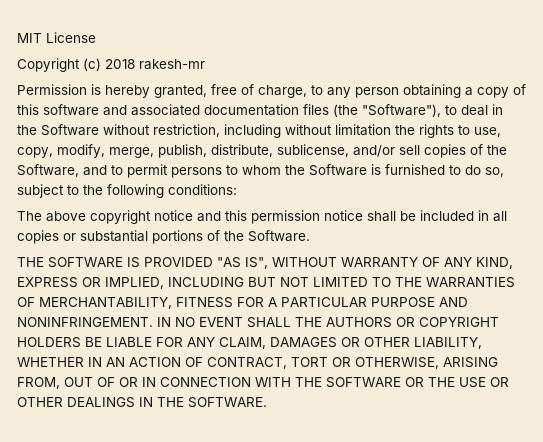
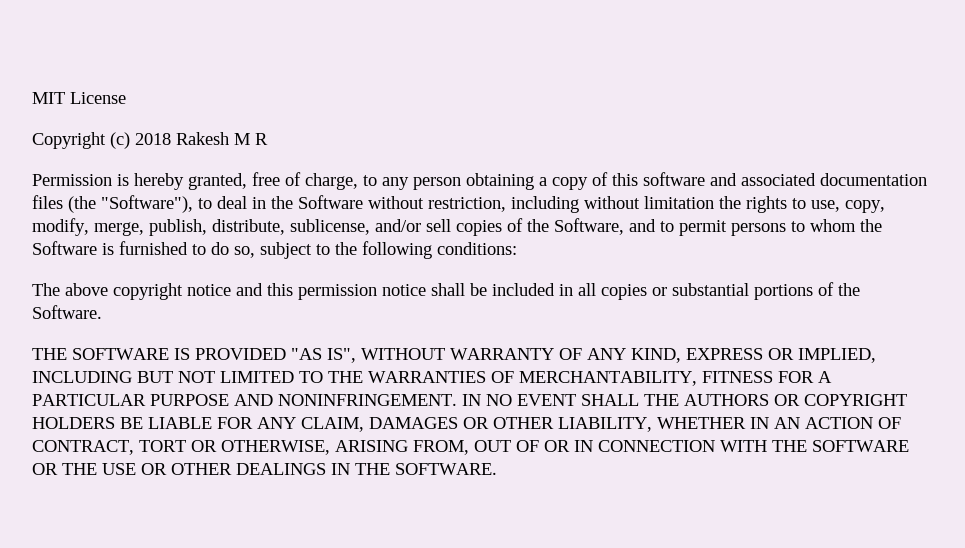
[139,59,205,70] rakesh-mr -> [176,132,268,145] Rakesh M R

